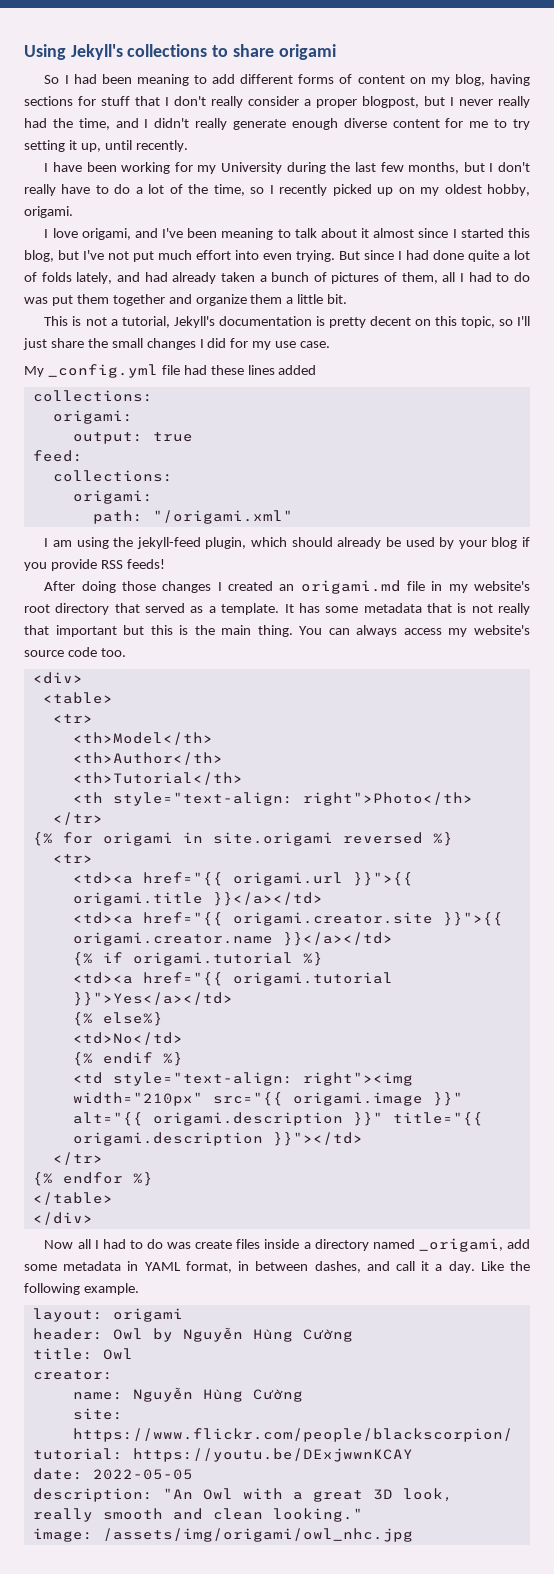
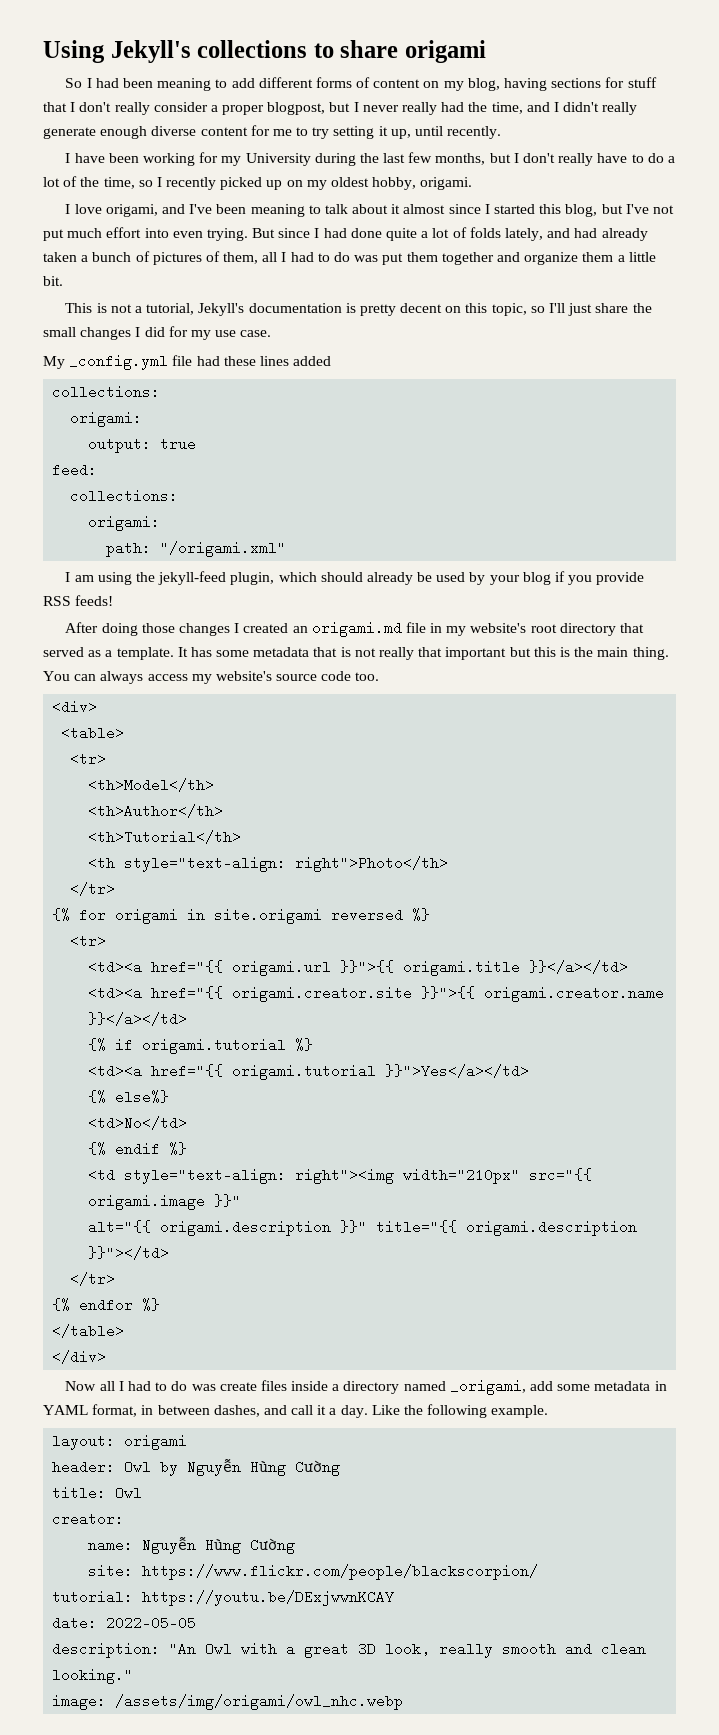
[102,1528,413,1542] /assets/img/origami/owl_nhc.jpg -> [115,1694,404,1710] /assets/img/origami/owl_nhc.webp

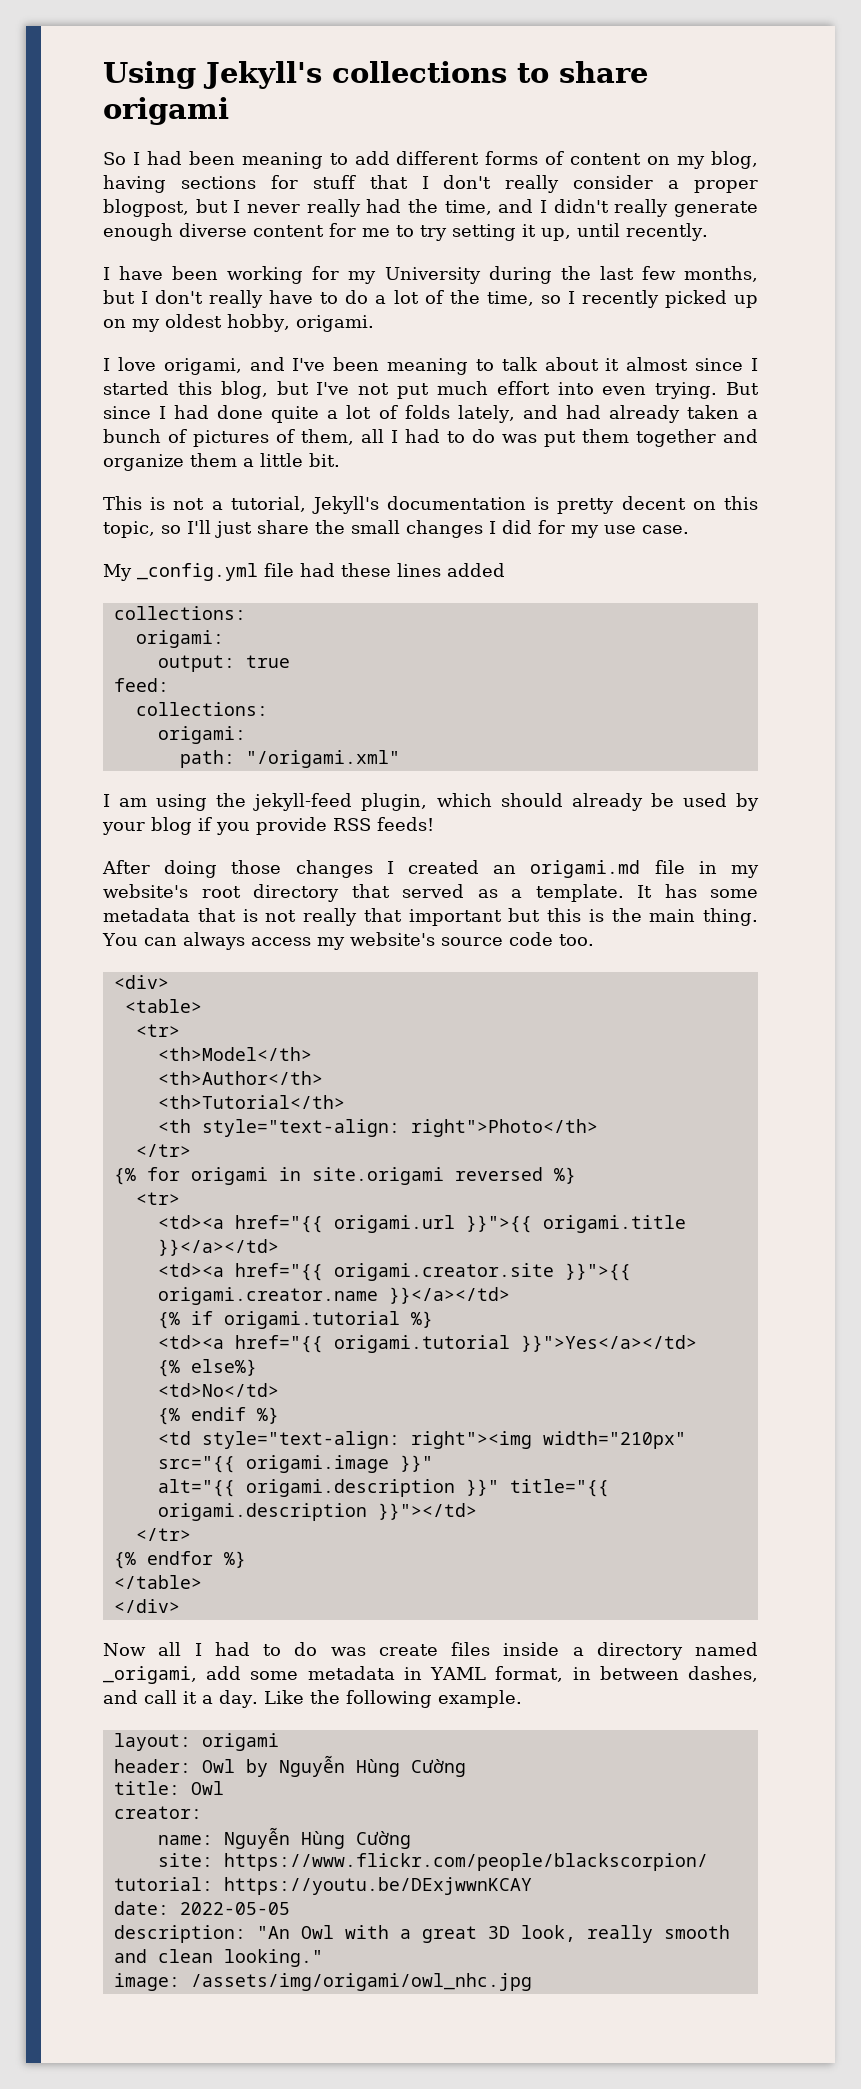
[115,1694,404,1710] /assets/img/origami/owl_nhc.webp -> [190,1973,532,1991] /assets/img/origami/owl_nhc.jpg

